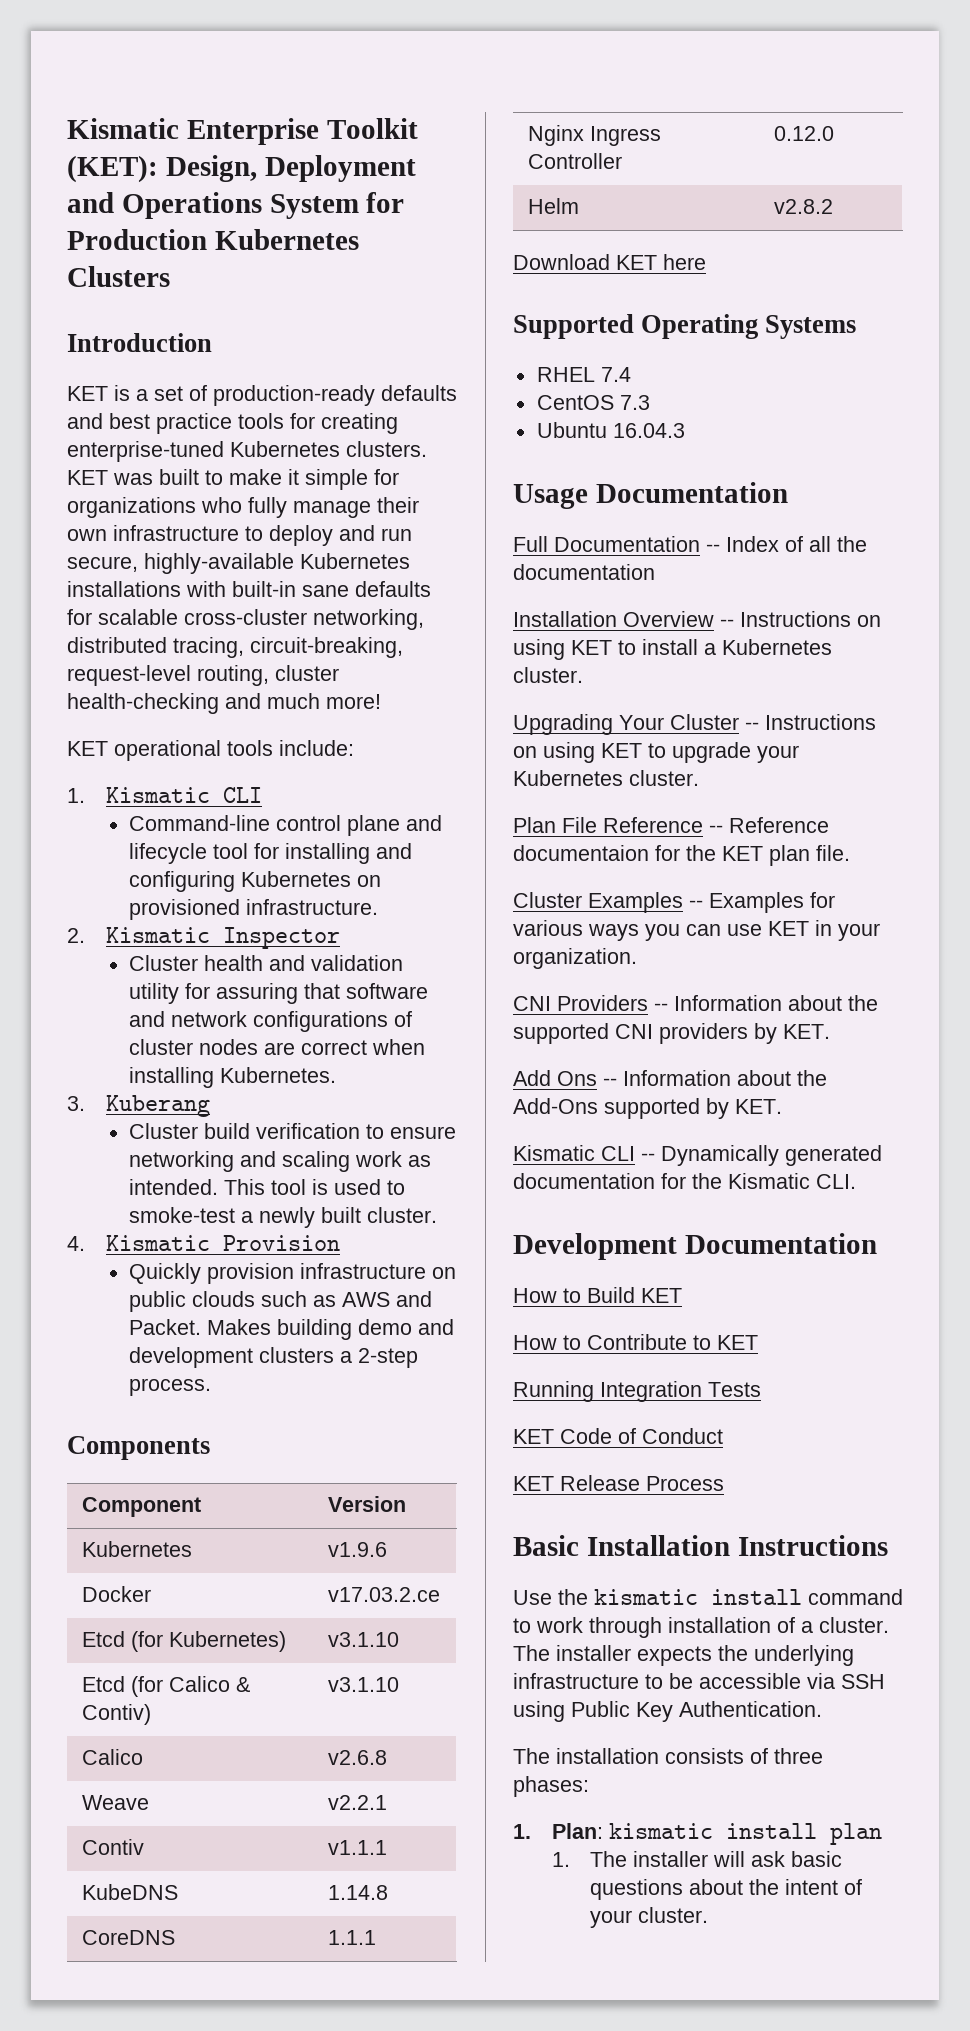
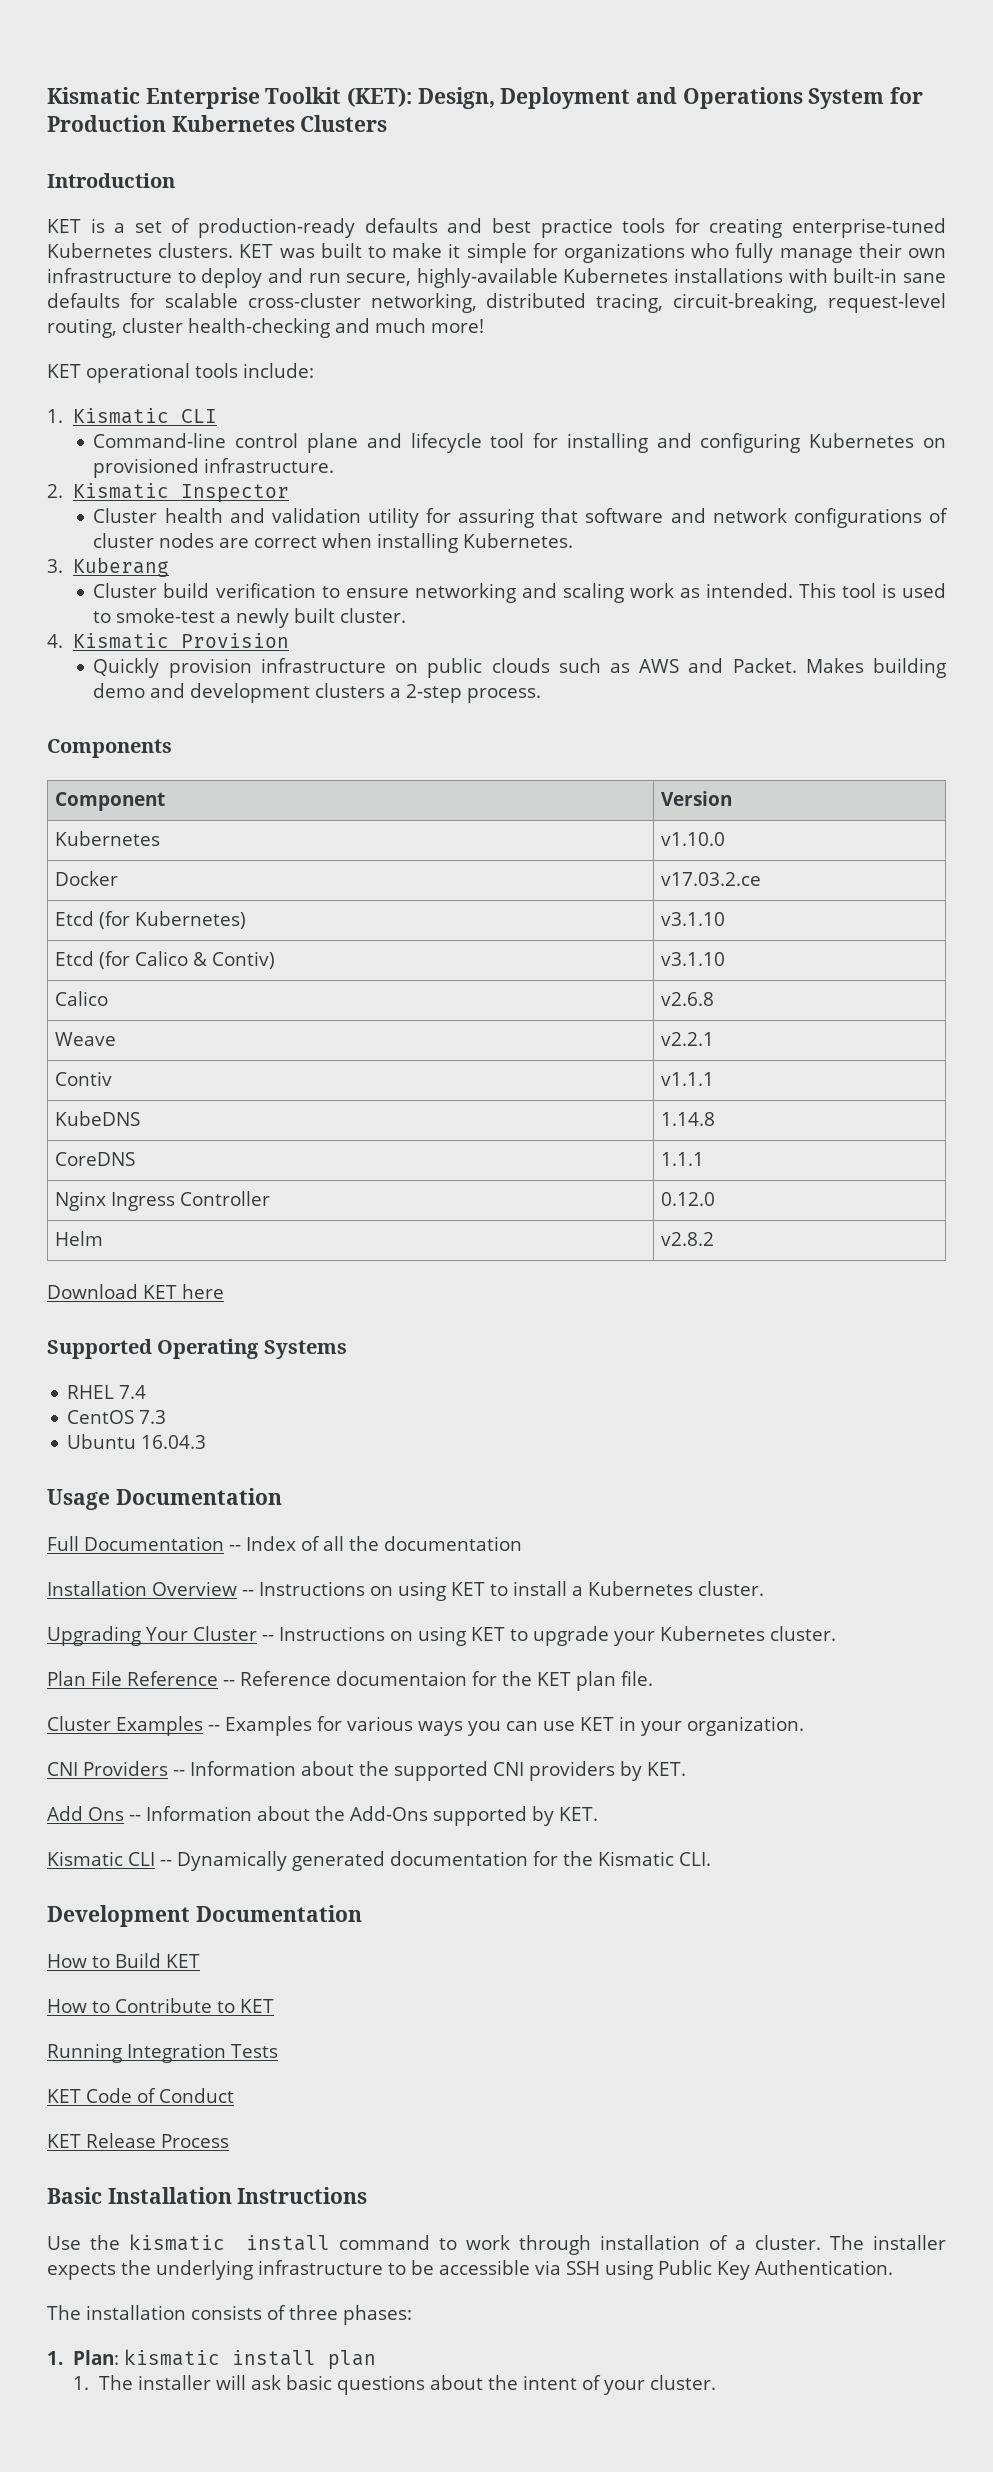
[327,1542,387,1557] v1.9.6 -> [660,832,725,846] v1.10.0

